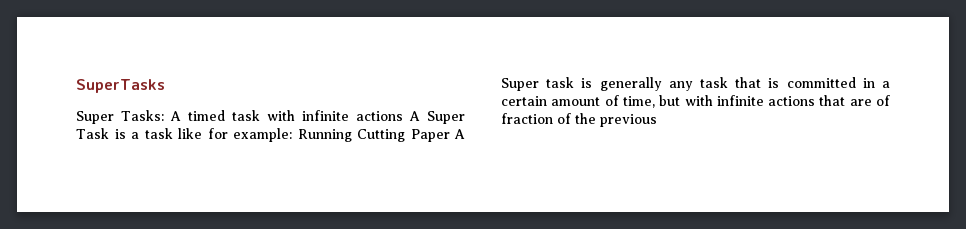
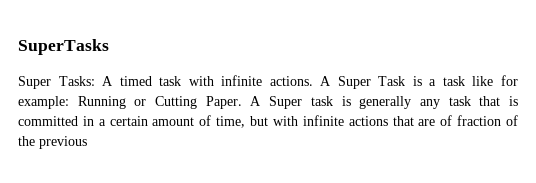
[356,111,403,121] actions -> [269,76,313,86] actions.
[357,129,450,142] Cutting Paper -> [134,96,242,109] or Cutting Paper.

